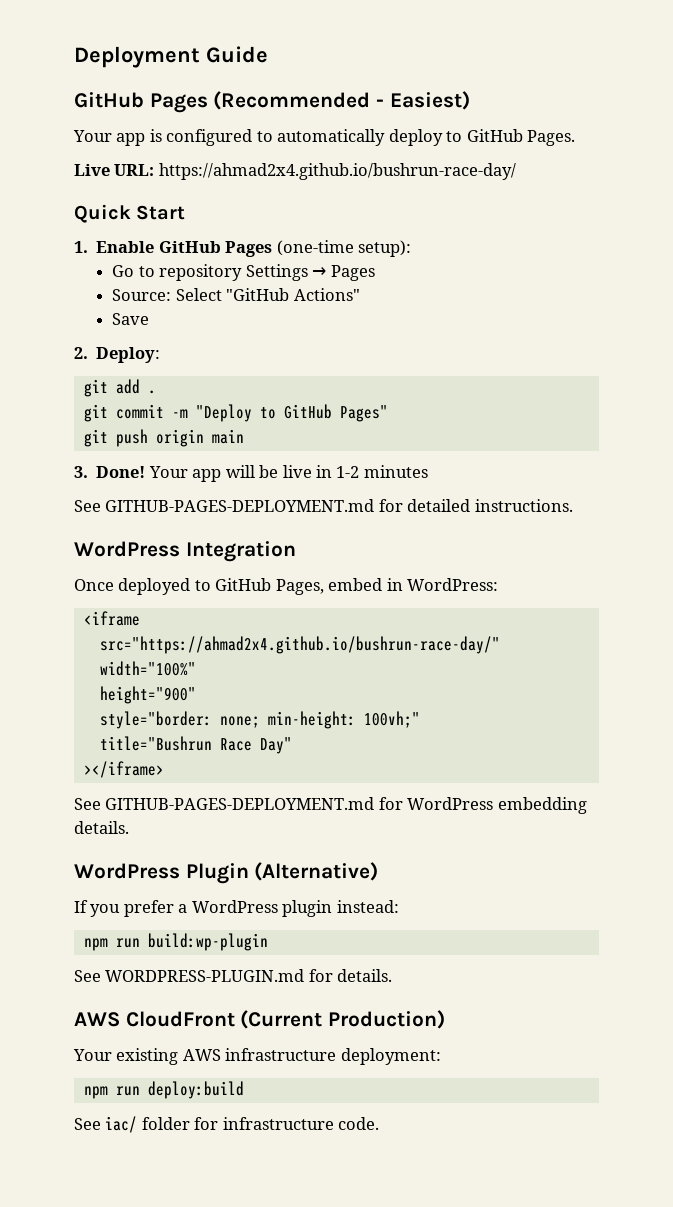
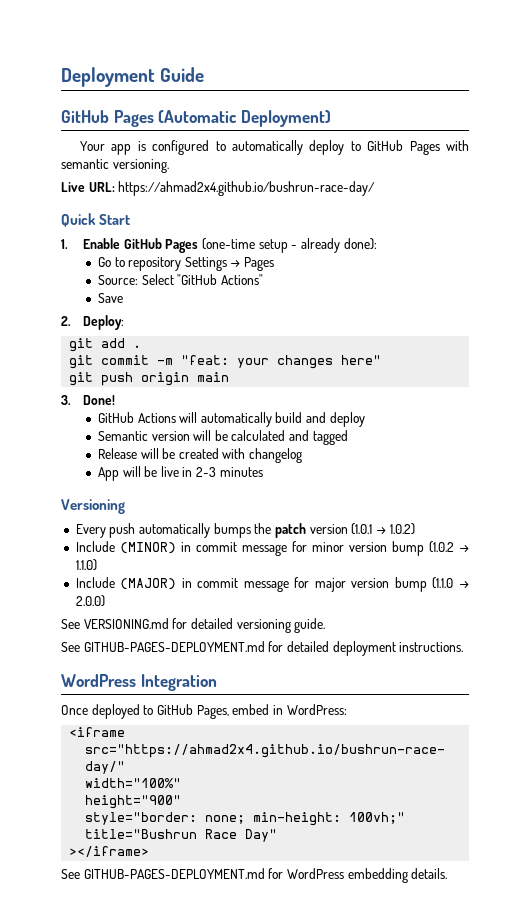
[213,91,470,110] (Recommended - Easiest) -> [158,110,331,127] (Automatic Deployment)
[527,130,576,146] Pages. -> [409,140,470,155] [61,159,169,173] Pages with semantic versioning.
[358,240,412,257] setup): -> [258,238,377,253] setup - already done):
[195,404,388,422] "Deploy to GitHub Pages" -> [181,355,382,369] "feat: your changes here"
[148,466,222,482] Your app -> [97,412,365,427] [97,430,348,445] [97,448,303,463] [97,467,119,481] // GitHub Actions will automatically build and deploy // Semantic version will be calculated and tagged // Release will be created with changelog // App
[336,466,360,478] 1-2 -> [196,467,217,477] 2-3
(428, 471) none -> [61,499,125,514] [75,523,415,538] [75,541,469,556] [75,559,97,571] [75,577,469,592] [75,595,105,607] [61,618,326,633] // Versioning // Every push automatically bumps the patch version (1.0.1 → 1.0.2) // Include (MINOR) in commit message for minor version bump (1.0.2 → 1.1.0) // Include (MAJOR) in commit message for major version bump (1.1.0 → 2.0.0) // See VERSIONING.md for detailed versioning guide.
(471, 505) none -> [332,641,396,656] deployment
[74,862,379,884] [74,900,399,917] [83,933,268,951] [74,969,393,982] [74,1010,446,1029] [73,1048,441,1065] [83,1081,244,1099] [74,1116,380,1133] // WordPress Plugin (Alternative) // If you prefer a WordPress plugin instead: // npm run build:wp-plugin // See WORDPRESS-PLUGIN.md for details. // AWS CloudFront (Current Production) // Your existing AWS infrastructure deployment: // npm run deploy:build // See iac/ folder for infrastructure code. -> (448, 873) none

